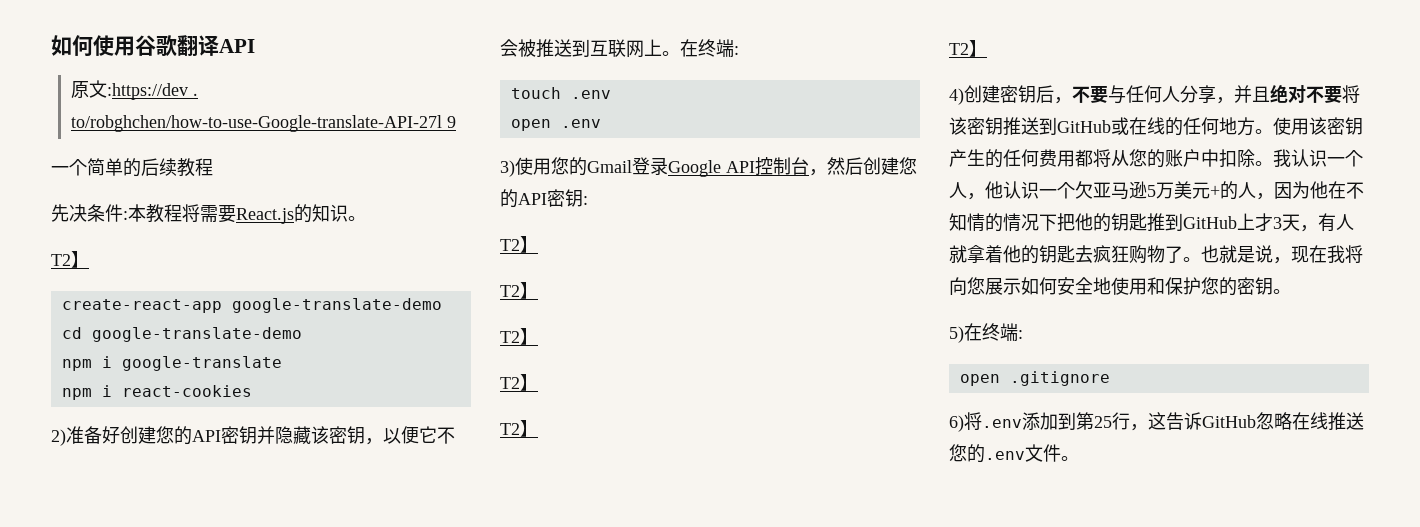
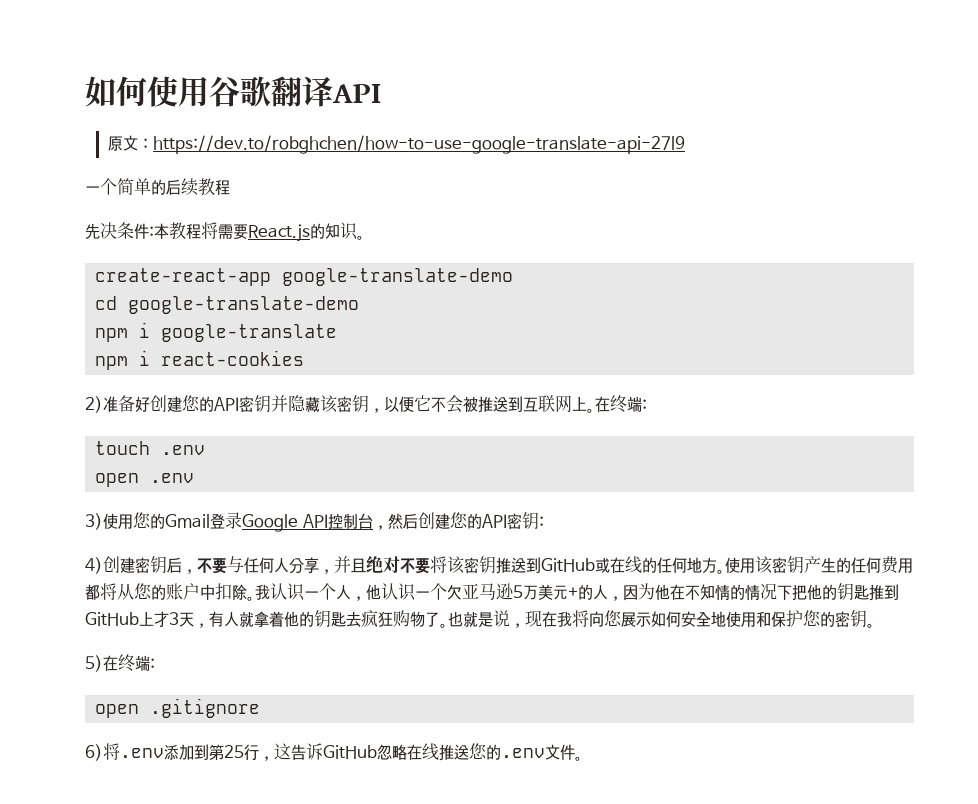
[106,83,198,100] [70,115,456,132] :https://dev . to/robghchen/how-to-use-Google-translate-API-27l 9 -> [138,135,686,154] ：https://dev.to/robghchen/how-to-use-google-translate-api-27l9
[51,251,89,268] // T2】 -> (365, 237) none
[500,236,538,253] [500,282,538,299] [500,328,538,345] [500,374,538,391] [500,420,538,437] [949,40,987,57] // T2】 // T2】 // T2】 // T2】 // T2】 // T2】 -> (544, 521) none

